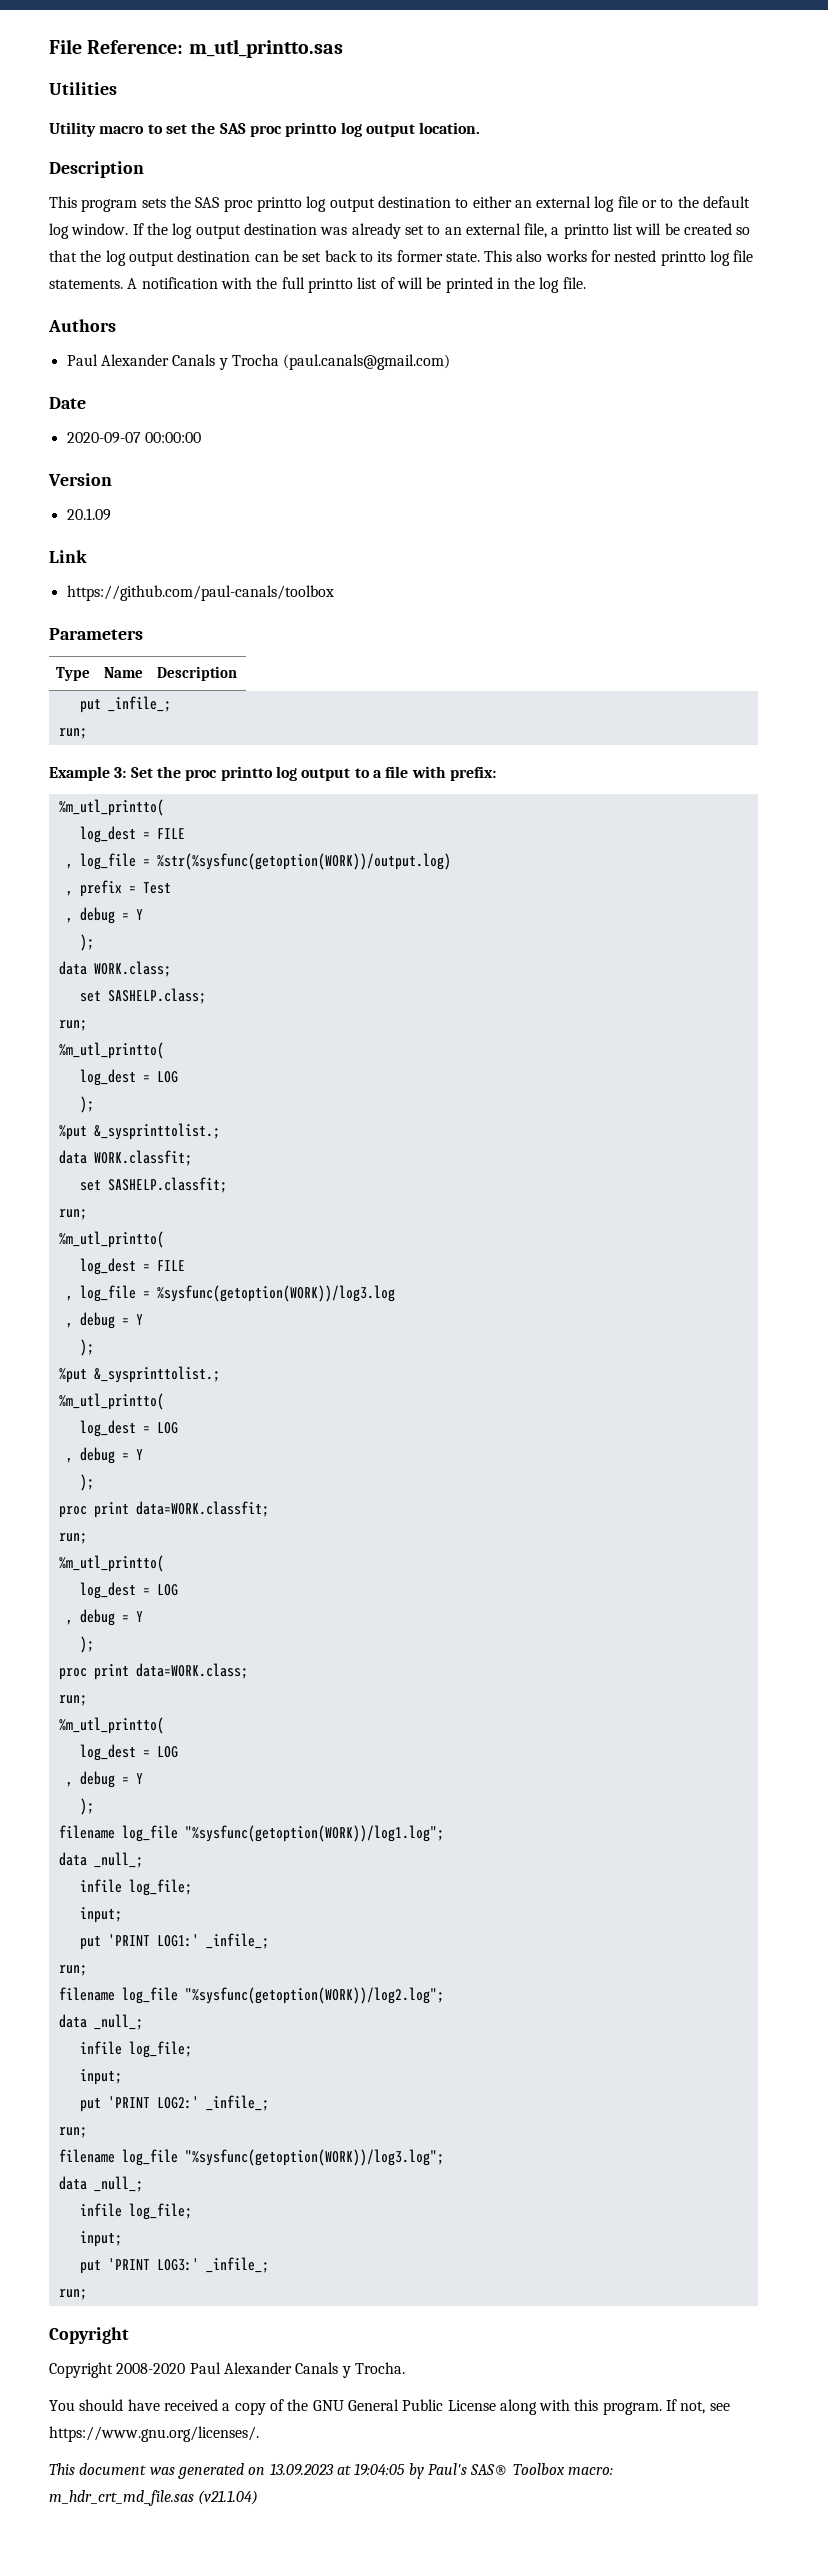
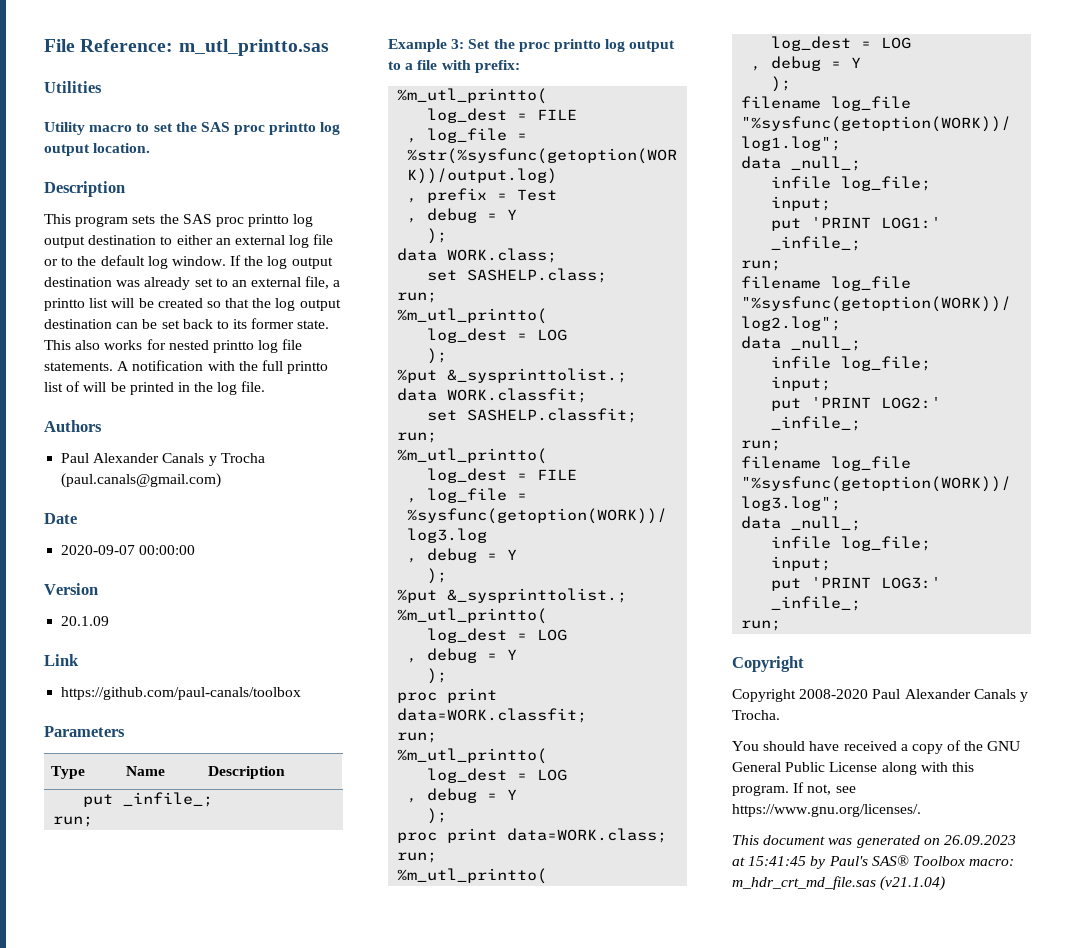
[269,2463,406,2476] 13.09.2023 at 19:04:05 -> [943,835,1016,845] [732,856,807,866] 26.09.2023 at 15:41:45

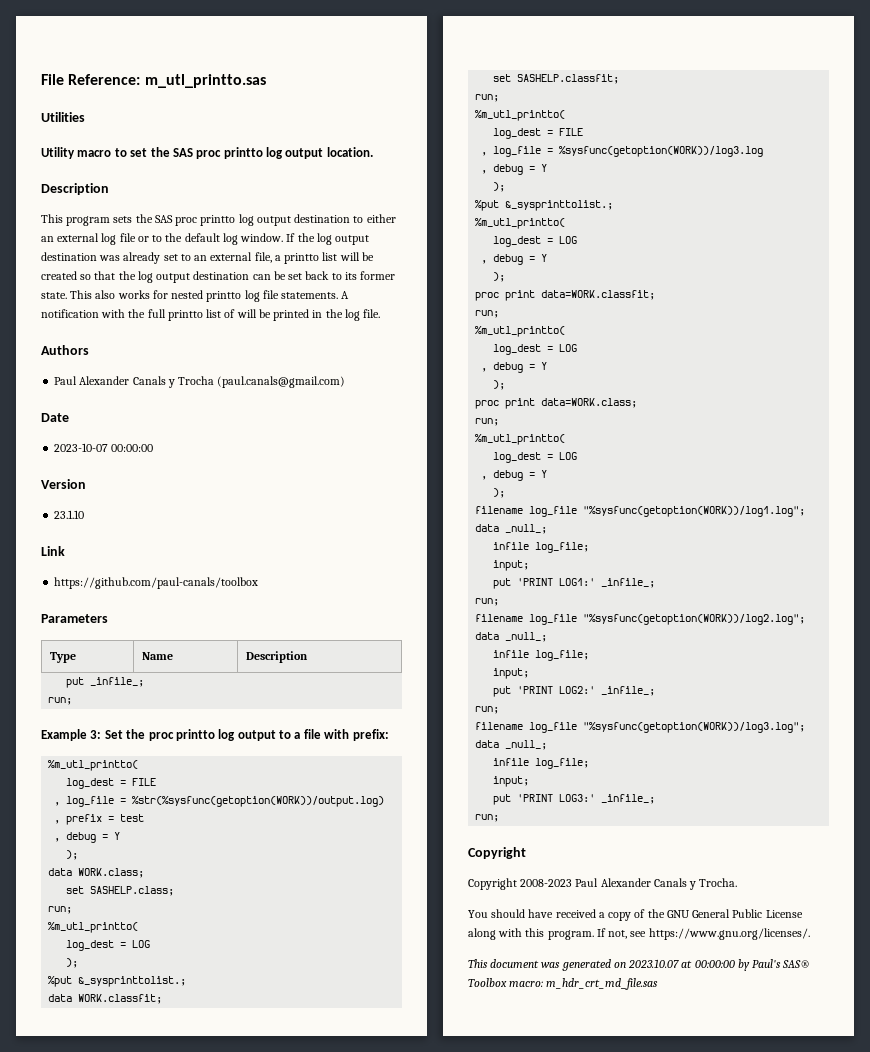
[61,545,136,555] 2020-09-07 -> [54,443,109,452] 2023-10-07
[61,616,110,626] 20.1.09 -> [54,510,85,519] 23.1.10
[517,189,558,201] Test -> [120,814,145,822] test
[799,689,869,699] 2008-2020 -> [520,879,573,887] 2008-2023
[943,835,1016,845] [732,856,807,866] 26.09.2023 at 15:41:45 -> [628,959,735,968] 2023.10.07 at 00:00:00
[880,876,946,891] (v21.1.04) -> (659, 984) none

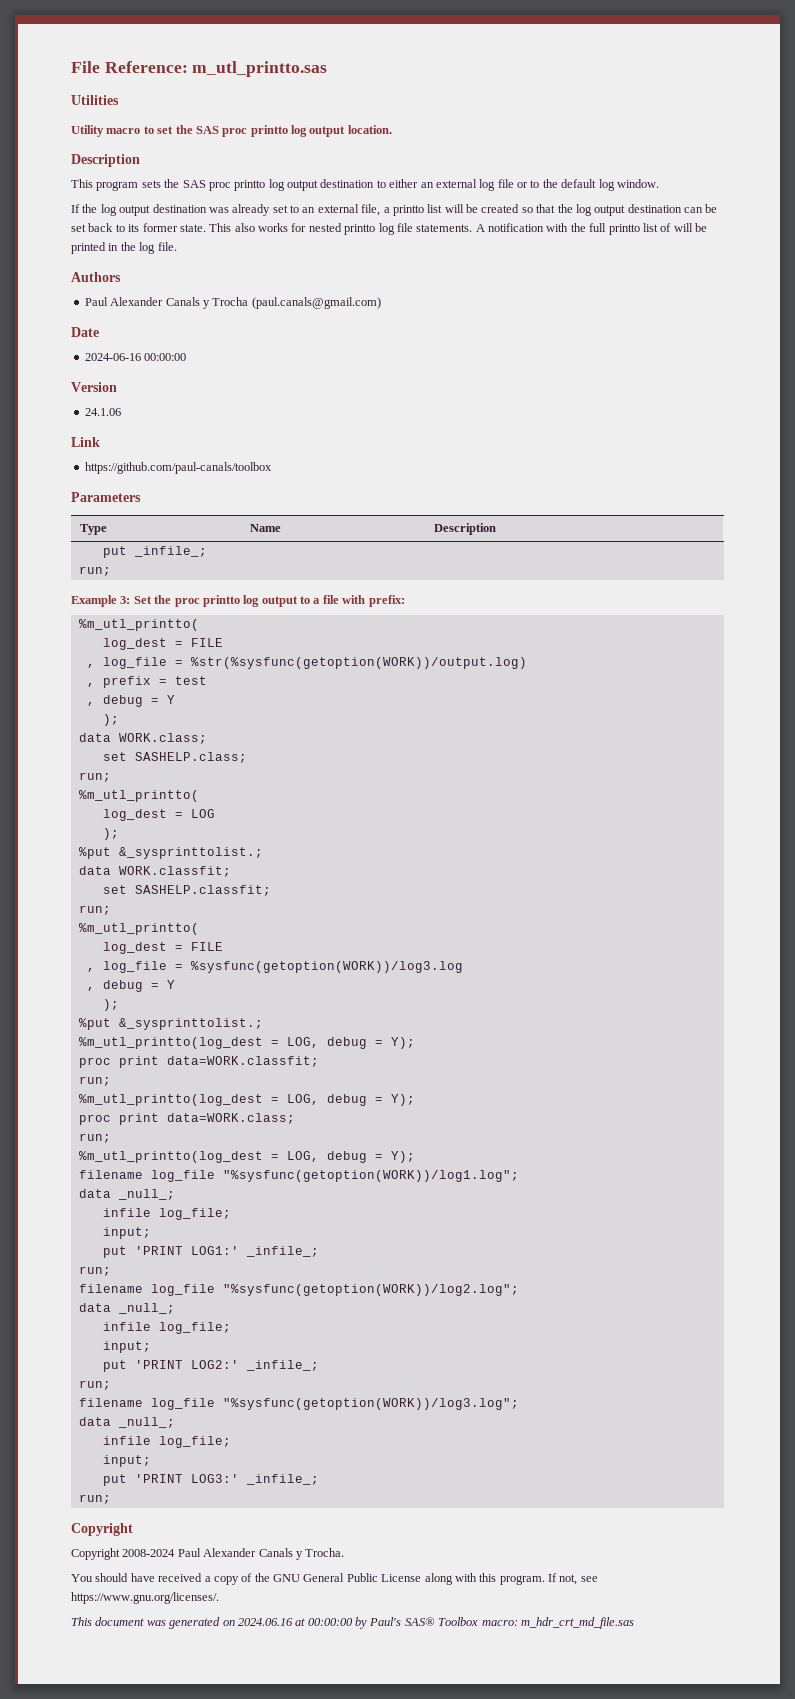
(284, 237) none -> (659, 183) //
[54,443,109,452] 2023-10-07 -> [84,353,141,361] 2024-06-16
[54,510,85,519] 23.1.10 -> [84,408,121,416] 24.1.06
[475,218,566,229] [493,236,578,247] [481,254,548,265] [493,272,506,282] [475,290,656,301] [475,310,500,318] [475,326,566,337] [493,344,578,355] [481,362,548,373] [493,380,506,390] [475,398,638,409] [475,418,500,426] [475,434,566,445] [493,452,578,463] [481,470,548,481] [493,488,506,498] %m_utl_printto( // log_dest = LOG // , debug = Y // ); // proc print data=WORK.classfit; // run; // %m_utl_printto( // log_dest = LOG // , debug = Y // ); // proc print data=WORK.class; // run; // %m_utl_printto( // log_dest = LOG // , debug = Y // ); -> [78,1037,415,1049] [78,1056,319,1068] [78,1076,111,1086] [78,1094,415,1106] [78,1113,295,1125] [78,1133,111,1143] [78,1151,415,1163] %m_utl_printto(log_dest = LOG, debug = Y); // proc print data=WORK.classfit; // run; // %m_utl_printto(log_dest = LOG, debug = Y); // proc print data=WORK.class; // run; // %m_utl_printto(log_dest = LOG, debug = Y);
[520,879,573,887] 2008-2023 -> [122,1549,176,1557] 2008-2024
[628,959,680,968] 2023.10.07 -> [237,1618,293,1626] 2024.06.16

